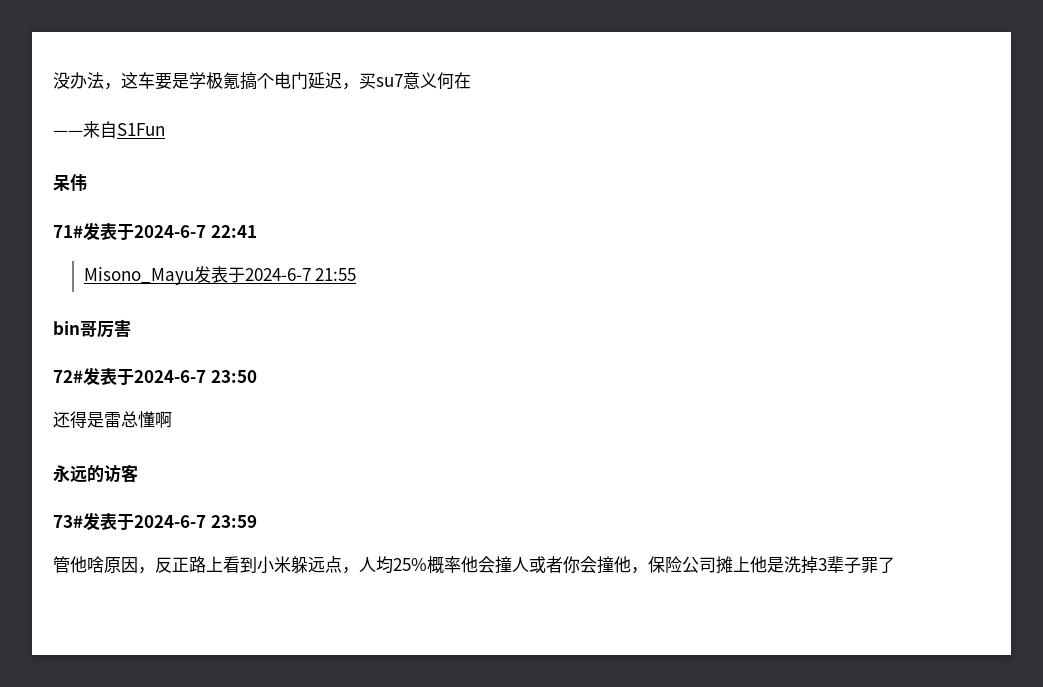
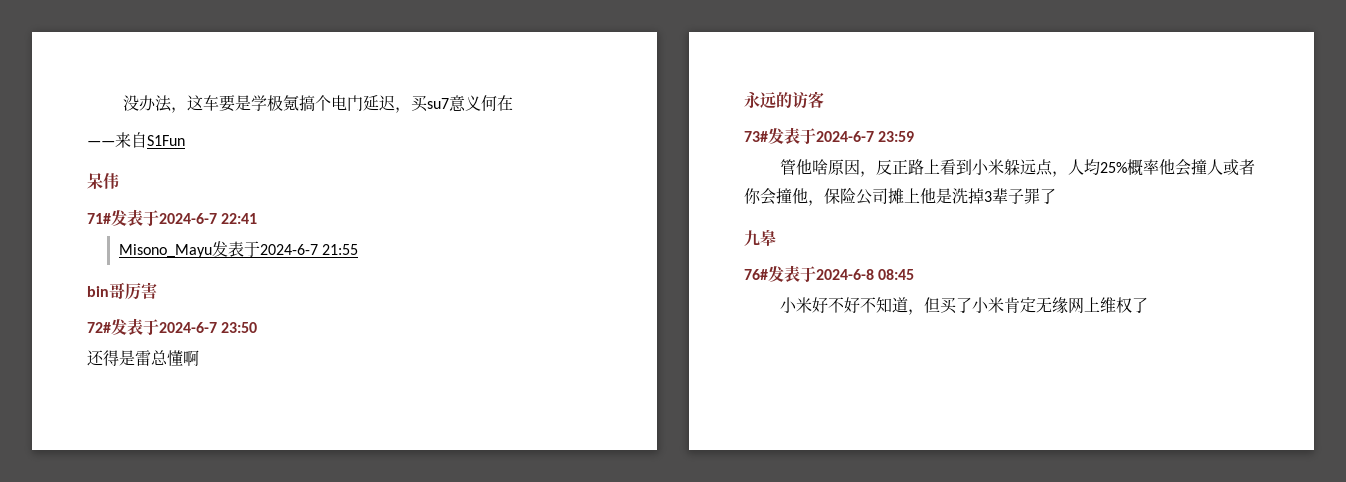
(895, 565) none -> [744,229,776,246] [744,265,915,282] [779,297,1148,315] // 九皋 // 76#发表于2024-6-8 08:45 // 小米好不好不知道，但买了小米肯定无缘网上维权了

